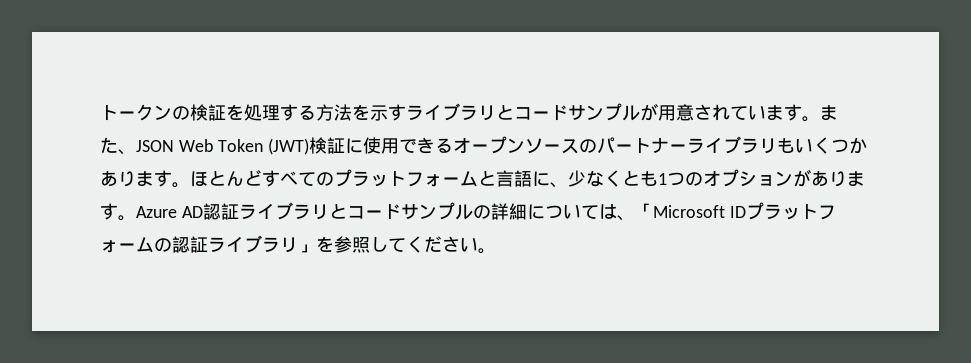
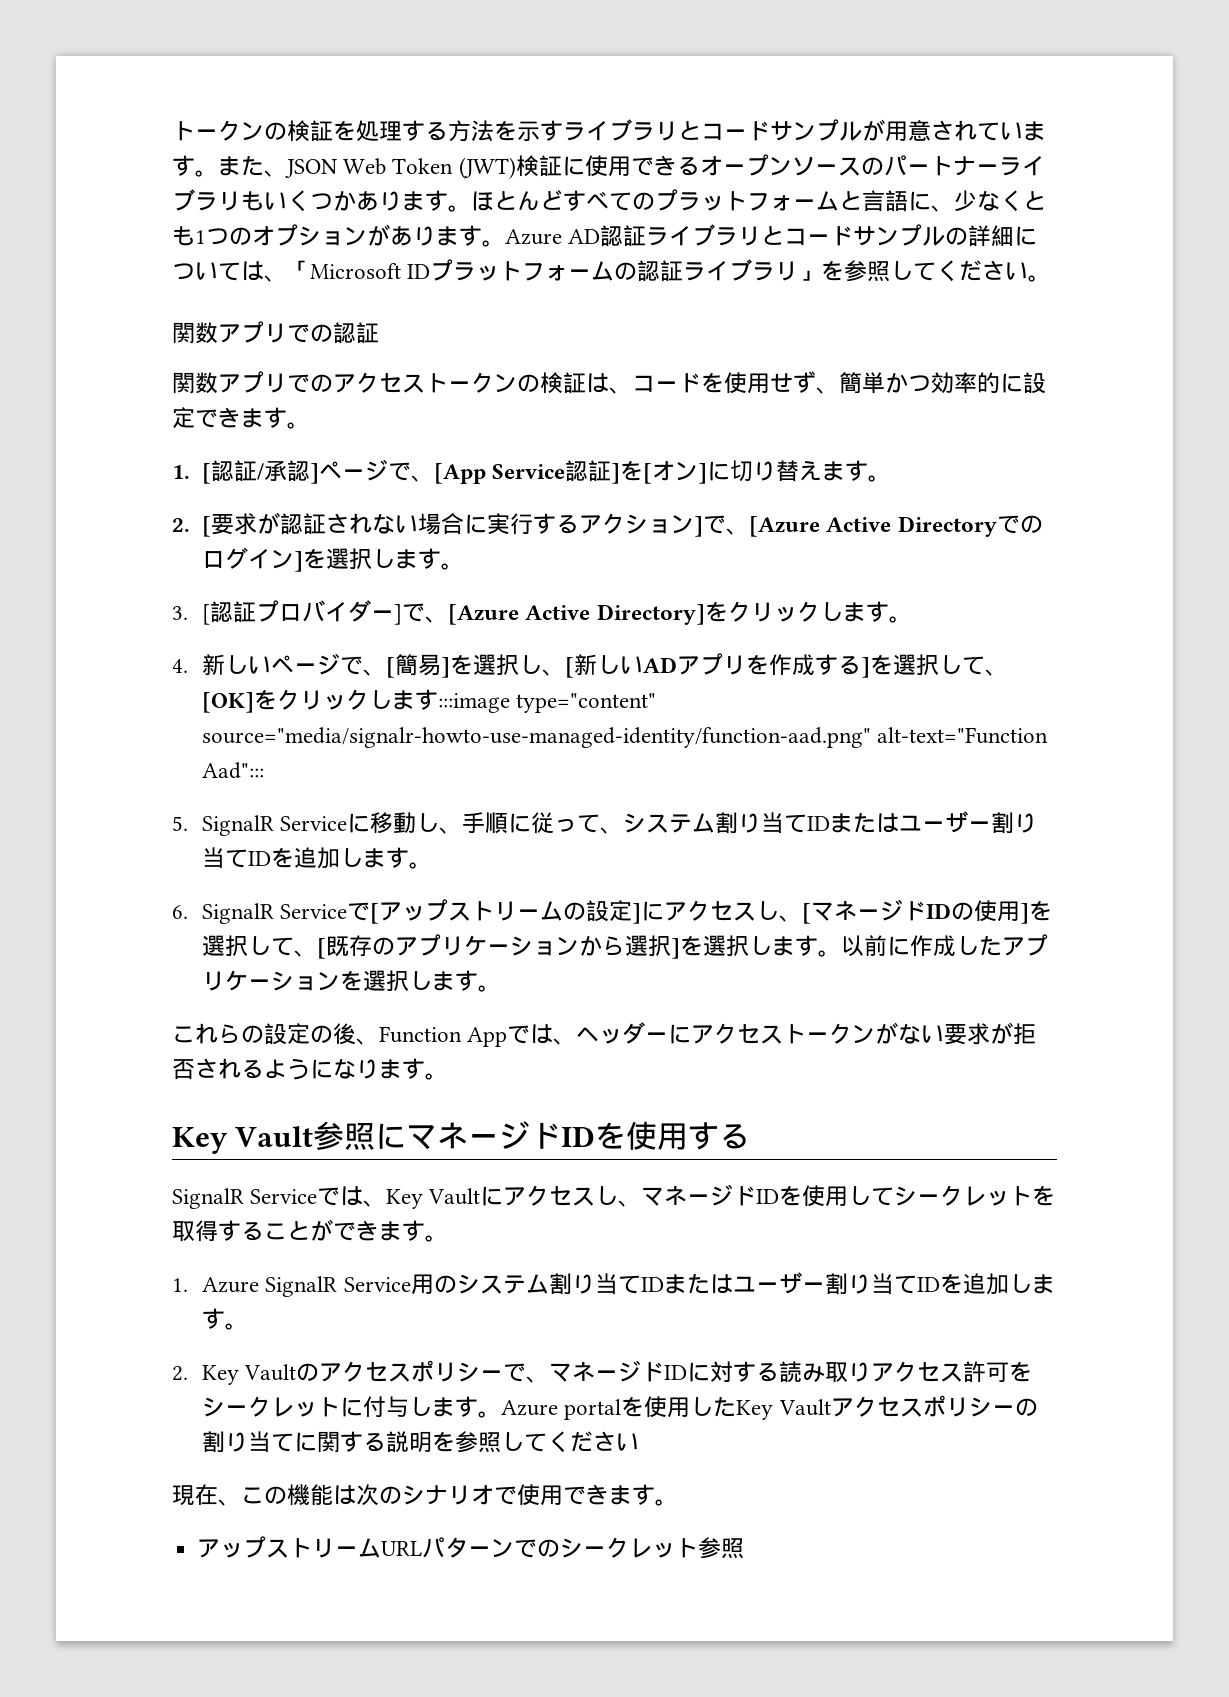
(496, 251) none -> [172,321,379,344] [172,371,1046,394] [172,407,310,429] [172,459,892,484] [172,512,1043,537] [202,547,465,572] [172,600,912,625] [172,653,1009,678] [202,689,657,713] [202,727,1049,748] [202,762,265,779] [172,811,1038,836] [202,847,433,869] [172,899,1053,924] [202,934,1049,959] [202,970,502,992] [172,1022,1037,1047] [172,1058,448,1080] [172,1121,751,1154] [172,1184,1056,1209] [172,1219,448,1242] [172,1272,1055,1297] [202,1308,249,1330] [172,1360,1033,1385] [202,1395,1038,1420] [202,1431,640,1453] [172,1484,678,1506] [197,1536,745,1559] // 関数アプリでの認証 // 関数アプリでのアクセストークンの検証は、コードを使用せず、簡単かつ効率的に設定できます。 // 1. [認証/承認]ページで、[App Service認証]を[オン]に切り替えます。 // 2. [要求が認証されない場合に実行するアクション]で、[Azure Active Directoryでのログイン]を選択します。 // 3. [認証プロバイダー]で、[Azure Active Directory]をクリックします。 // 4.新しいページで、[簡易]を選択し、[新しいADアプリを作成する]を選択して、[OK]をクリックします:::image type="content" source="media/signalr-howto-use-managed-identity/function-aad.png" alt-text="Function Aad"::: // 5. SignalR Serviceに移動し、手順に従って、システム割り当てIDまたはユーザー割り当てIDを追加します。 // 6. SignalR Serviceで[アップストリームの設定]にアクセスし、[マネージドIDの使用]を選択して、[既存のアプリケーションから選択]を選択します。以前に作成したアプリケーションを選択します。 // これらの設定の後、Function Appでは、ヘッダーにアクセストークンがない要求が拒否されるようになります。 // Key Vault参照にマネージドIDを使用する // SignalR Serviceでは、Key Vaultにアクセスし、マネージドIDを使用してシークレットを取得することができます。 // 1. Azure SignalR Service用のシステム割り当てIDまたはユーザー割り当てIDを追加します。 // 2. Key Vaultのアクセスポリシーで、マネージドIDに対する読み取りアクセス許可をシークレットに付与します。Azure portalを使用したKey Vaultアクセスポリシーの割り当てに関する説明を参照してください // 現在、この機能は次のシナリオで使用できます。 // アップストリームURLパターンでのシークレット参照

